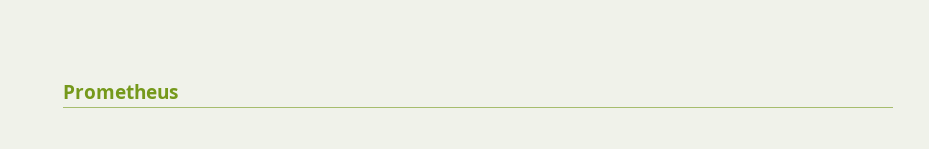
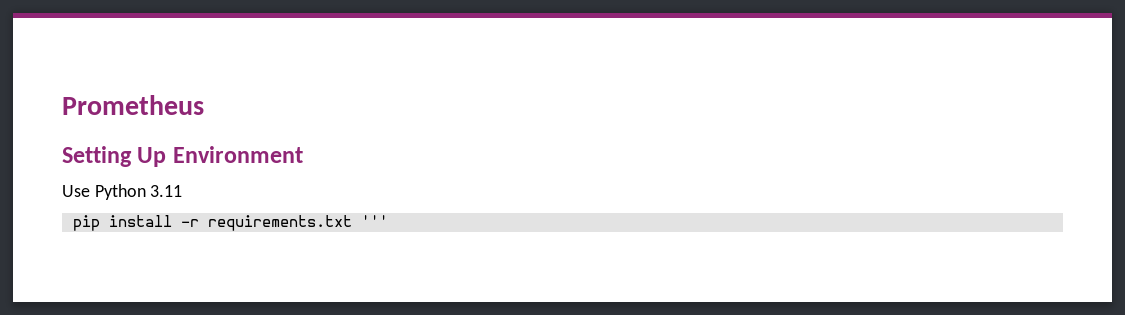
(178, 91) none -> [62,146,303,167] [62,184,183,200] [72,215,388,231] // Setting Up Environment // Use Python 3.11 // pip install -r requirements.txt '''

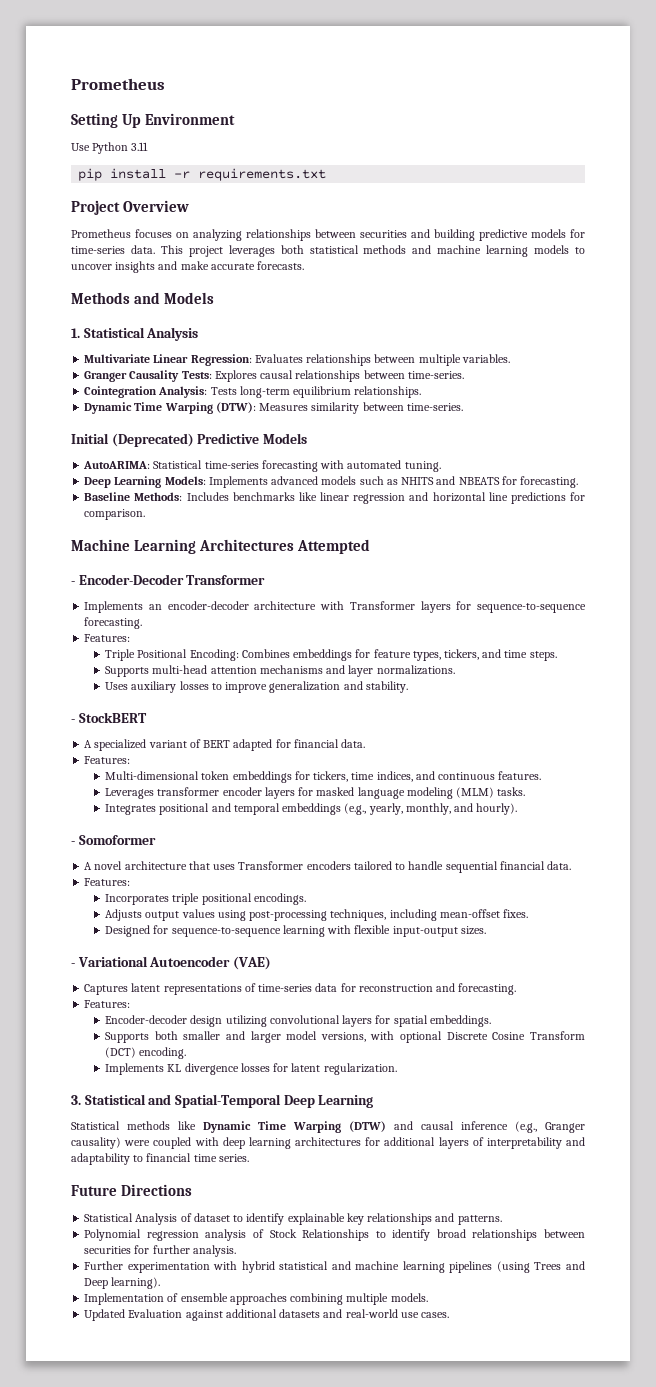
[360,215,388,227] ''' -> [71,200,190,215] [71,229,585,241] [71,245,586,257] [71,261,305,273] [71,292,215,304] [71,327,199,341] [84,354,510,366] [84,370,464,382] [84,386,422,398] [84,402,463,414] [71,433,307,447] [83,460,441,472] [84,476,579,488] [84,492,586,504] [84,509,146,520] [71,539,371,554] [71,574,266,585] [84,601,587,613] [84,617,143,629] [84,634,131,642] [105,649,557,661] [105,665,455,677] [105,681,408,693] [71,712,147,723] [84,739,366,751] [84,756,131,764] [105,771,542,783] [105,787,526,799] [105,803,518,815] [71,835,156,845] [84,861,572,873] [84,878,131,886] [105,893,306,905] [105,909,528,921] [105,925,486,937] [71,956,271,970] [84,983,517,995] [84,1000,131,1008] [105,1015,491,1027] [105,1031,585,1043] [105,1047,187,1059] [105,1063,397,1075] [71,1094,374,1108] [71,1121,585,1133] [71,1137,586,1149] [71,1153,249,1165] [71,1184,193,1196] [84,1213,502,1225] [84,1229,585,1241] [84,1245,236,1257] [84,1261,585,1273] [84,1277,161,1289] [84,1293,428,1305] [84,1309,450,1321] // Project Overview // Prometheus focuses on analyzing relationships between securities and building predictive models for time-series data. This project leverages both statistical methods and machine learning models to uncover insights and make accurate forecasts. // Methods and Models // 1. Statistical Analysis // Multivariate Linear Regression: Evaluates relationships between multiple variables. // Granger Causality Tests: Explores causal relationships between time-series. // Cointegration Analysis: Tests long-term equilibrium relationships. // Dynamic Time Warping (DTW): Measures similarity between time-series. // Initial (Deprecated) Predictive Models // AutoARIMA: Statistical time-series forecasting with automated tuning. // Deep Learning Models: Implements advanced models such as NHITS and NBEATS for forecasting. // Baseline Methods: Includes benchmarks like linear regression and horizontal line predictions for comparison. // Machine Learning Architectures Attempted // - Encoder-Decoder Transformer // Implements an encoder-decoder architecture with Transformer layers for sequence-to-sequence forecasting. // Features: // Triple Positional Encoding: Combines embeddings for feature types, tickers, and time steps. // Supports multi-head attention mechanisms and layer normalizations. // Uses auxiliary losses to improve generalization and stability. // - StockBERT // A specialized variant of BERT adapted for financial data. // Features: // Multi-dimensional token embeddings for tickers, time indices, and continuous features. // Leverages transformer encoder layers for masked language modeling (MLM) tasks. // Integrates positional and temporal embeddings (e.g., yearly, monthly, and hourly). // - Somoformer // A novel architecture that uses Transformer encoders tailored to handle sequential financial data. // Features: // Incorporates triple positional encodings. // Adjusts output values using post-processing techniques, including mean-offset fixes. // Designed for sequence-to-sequence learning with flexible input-output sizes. // - Variational Autoencoder (VAE) // Captures latent representations of time-series data for reconstruction and forecasting. // Features: // Encoder-decoder design utilizing convolutional layers for spatial embeddings. // Supports both smaller and larger model versions, with optional Discrete Cosine Transform (DCT) encoding. // Implements KL divergence losses for latent regularization. // 3. Statistical and Spatial-Temporal Deep Learning // Statistical methods like Dynamic Time Warping (DTW) and causal inference (e.g., Granger causality) were coupled with deep learning architectures for additional layers of interpretability and adaptability to financial time series. // Future Directions // Statistical Analysis of dataset to identify explainable key relationships and patterns. // Polynomial regression analysis of Stock Relationships to identify broad relationships between securities for further analysis. // Further experimentation with hybrid statistical and machine learning pipelines (using Trees and Deep learning). // Implementation of ensemble approaches combining multiple models. // Updated Evaluation against additional datasets and real-world use cases.

